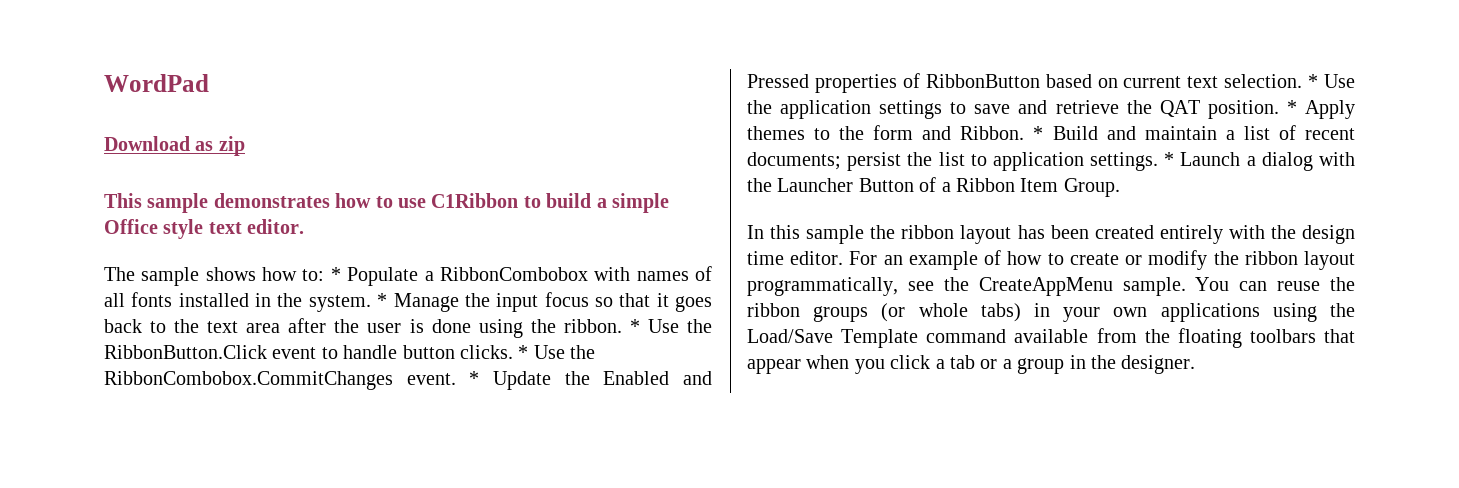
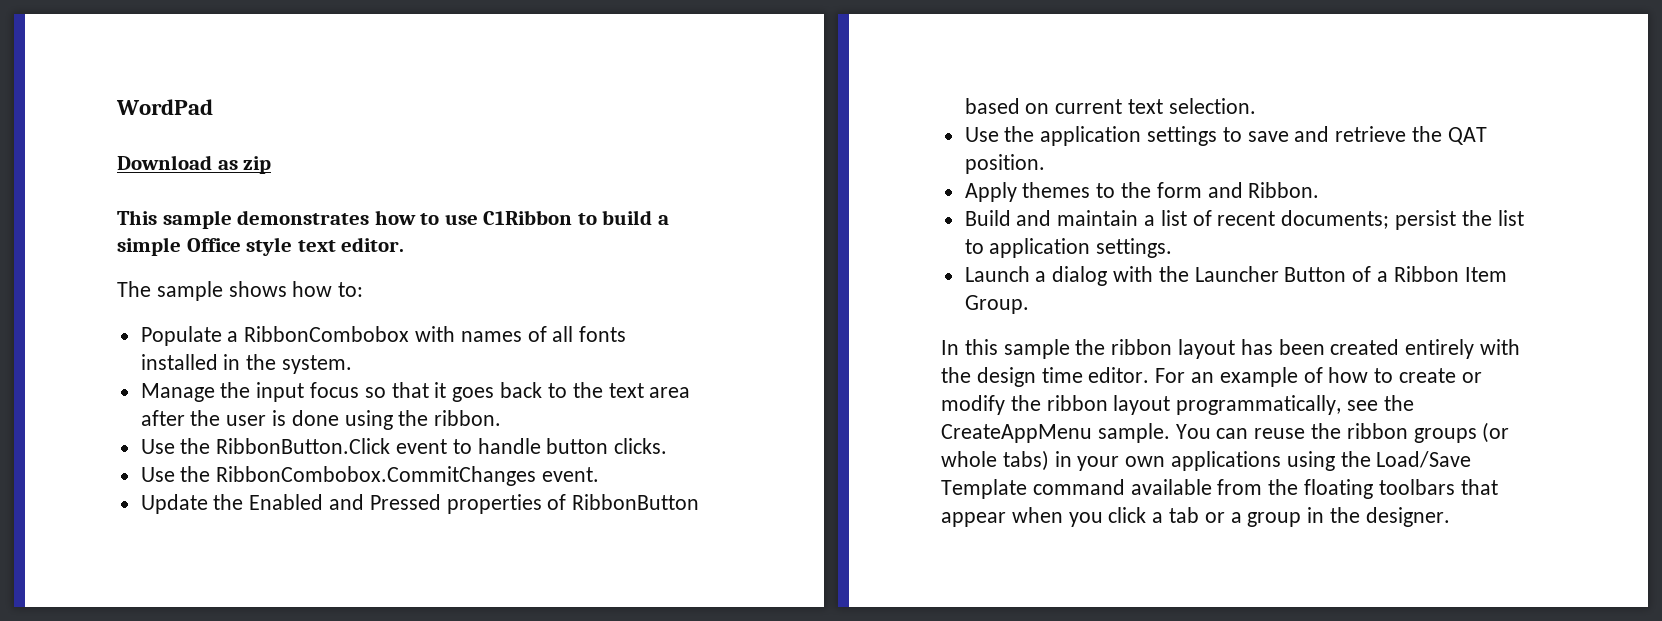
[330,267,341,281] * -> (364, 289) //
[377,293,388,307] * -> (353, 364) //
[629,319,640,333] * -> (502, 418) //
[518,345,529,359] * -> (668, 446) //
[469,371,480,385] * -> (600, 474) //
[1308,74,1319,88] * -> (1256, 106) //
[1286,100,1297,114] * -> (1045, 164) //
[1033,126,1044,140] * -> (1320, 190) //
[1164,152,1175,166] * -> (1173, 248) //

